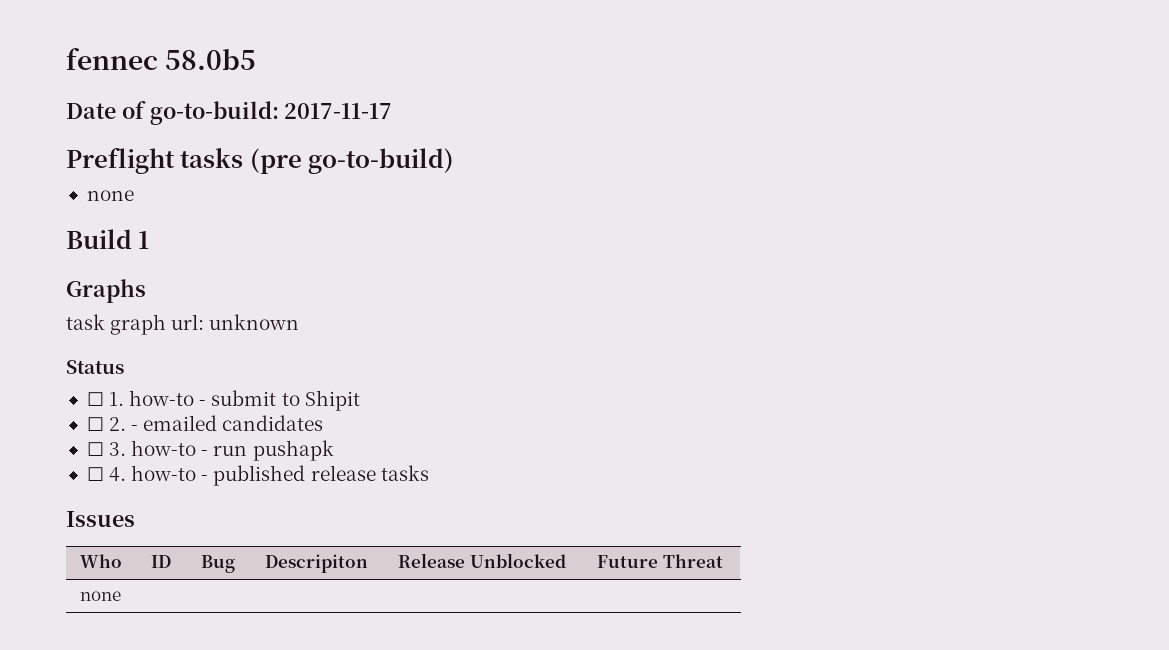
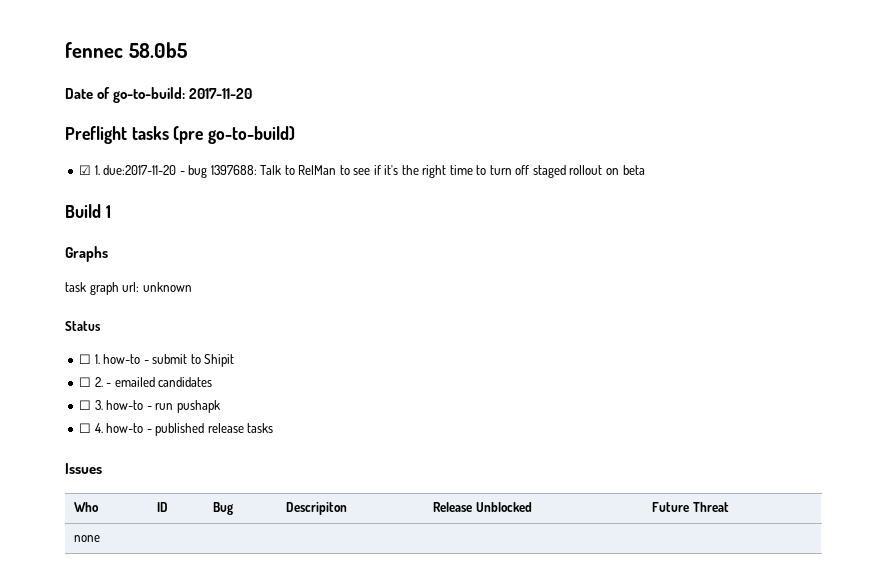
[284,103,393,119] 2017-11-17 -> [189,88,253,99] 2017-11-20
[86,190,134,201] // none -> [79,165,645,178] // ☑ 1. due:2017-11-20 - bug 1397688: Talk to RelMan to see if it's the right time to turn off staged rollout on beta

